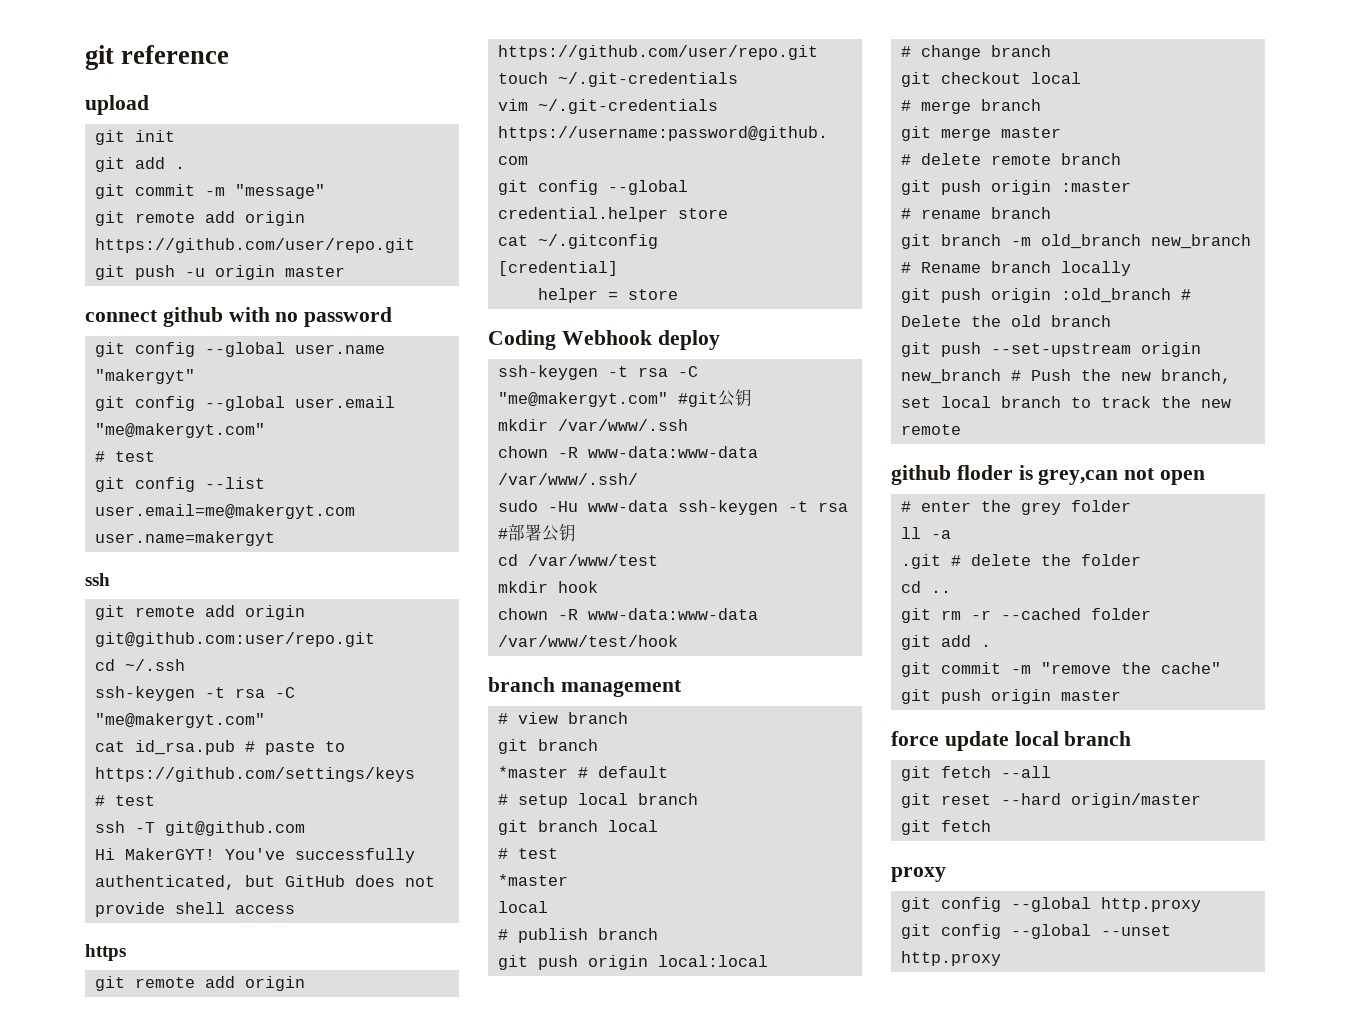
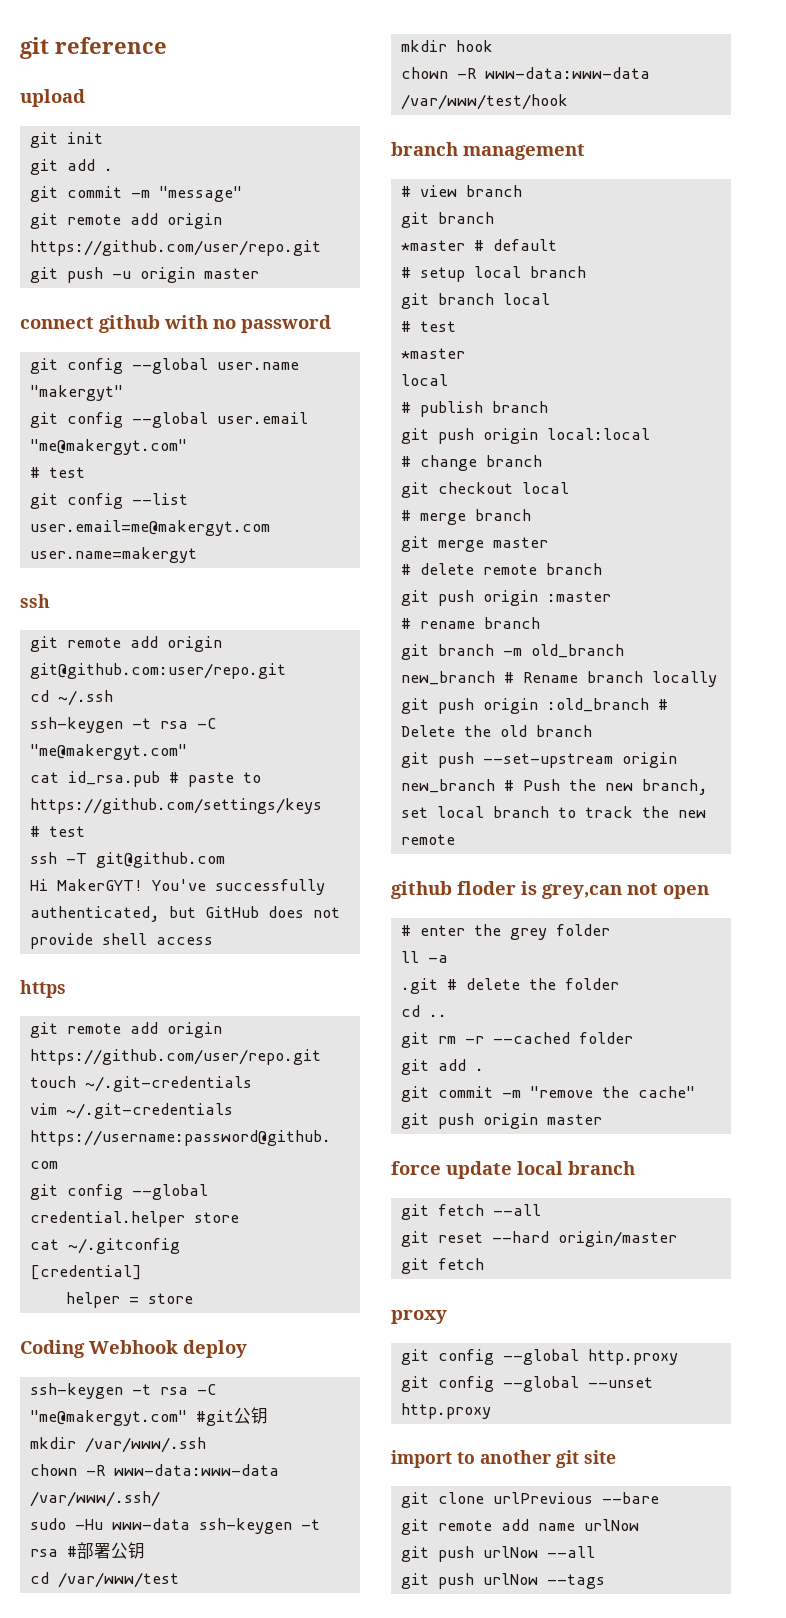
(1001, 958) none -> [391,1450,616,1468] [400,1492,659,1508] [400,1519,639,1535] [400,1546,595,1562] [400,1573,605,1589] // import to another git site // git clone urlPrevious --bare // git remote add name urlNow // git push urlNow --all // git push urlNow --tags

